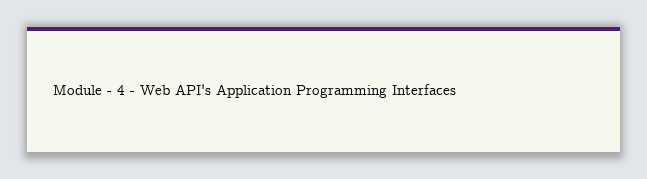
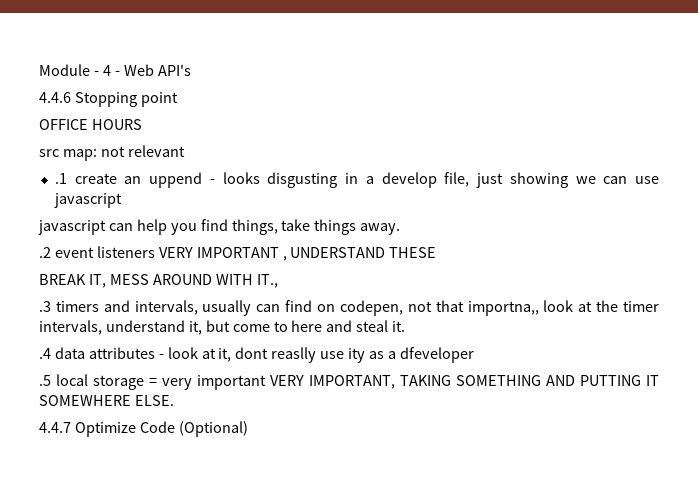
[216,84,456,98] Application Programming Interfaces -> [39,92,178,107] [39,119,142,130] [39,145,185,161] [54,172,659,188] [53,193,122,208] [38,219,401,235] [39,246,437,261] [39,274,278,288] [39,300,660,316] [39,320,406,335] [39,347,474,363] [39,374,659,390] [39,395,174,406] [39,421,248,437] // 4.4.6 Stopping point // OFFICE HOURS // src map: not relevant // .1 create an uppend - looks disgusting in a develop file, just showing we can use javascript // javascript can help you find things, take things away. // .2 event listeners VERY IMPORTANT , UNDERSTAND THESE // BREAK IT, MESS AROUND WITH IT., // .3 timers and intervals, usually can find on codepen, not that importna,, look at the timer intervals, understand it, but come to here and steal it. // .4 data attributes - look at it, dont reaslly use ity as a dfeveloper // .5 local storage = very important VERY IMPORTANT, TAKING SOMETHING AND PUTTING IT SOMEWHERE ELSE. // 4.4.7 Optimize Code (Optional)

